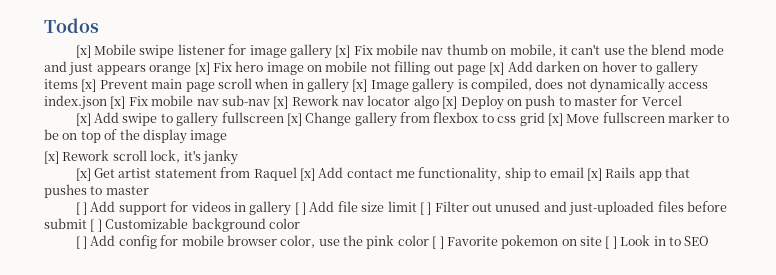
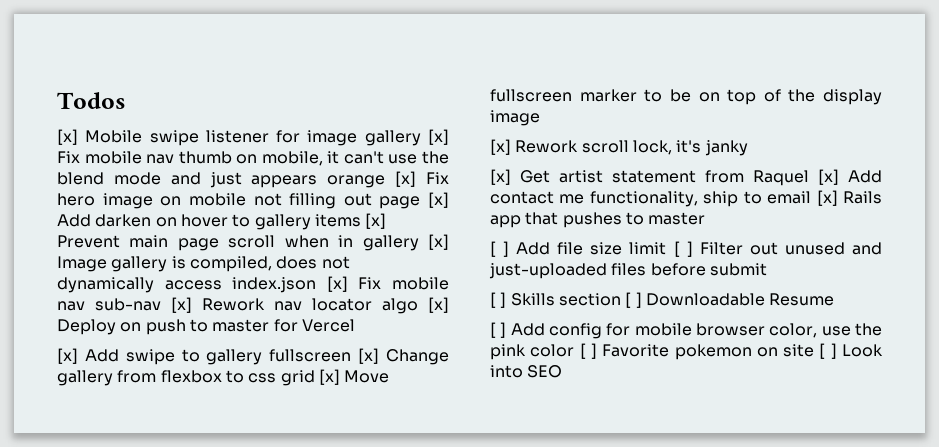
[118,201,335,216] support for videos in gallery [ ] Add -> (551, 248) none
[90,218,300,232] [ ] Customizable background color -> [490,292,835,308] // [ ] Skills section [ ] Downloadable Resume
[653,236,681,246] in to -> [490,365,523,378] into

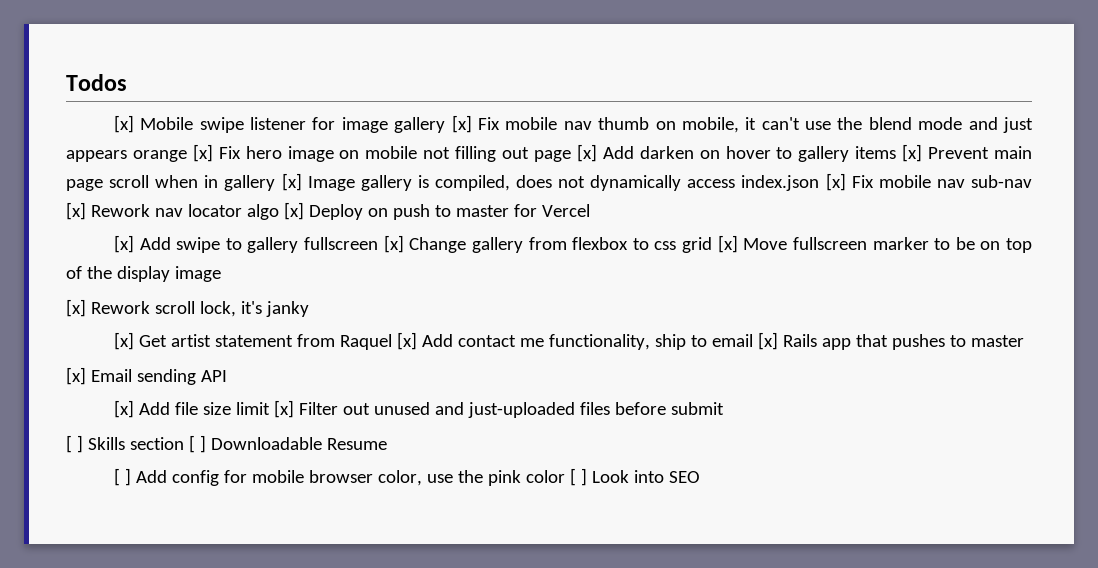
[490,241,510,257] [ ] -> [66,367,227,385] [113,400,134,418] [x] Email sending API // [x]
[673,241,693,257] [ ] -> [273,400,294,418] [x]
[602,343,837,360] Favorite pokemon on site [ ] -> (587, 477) none

